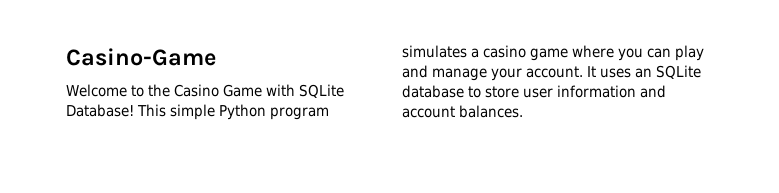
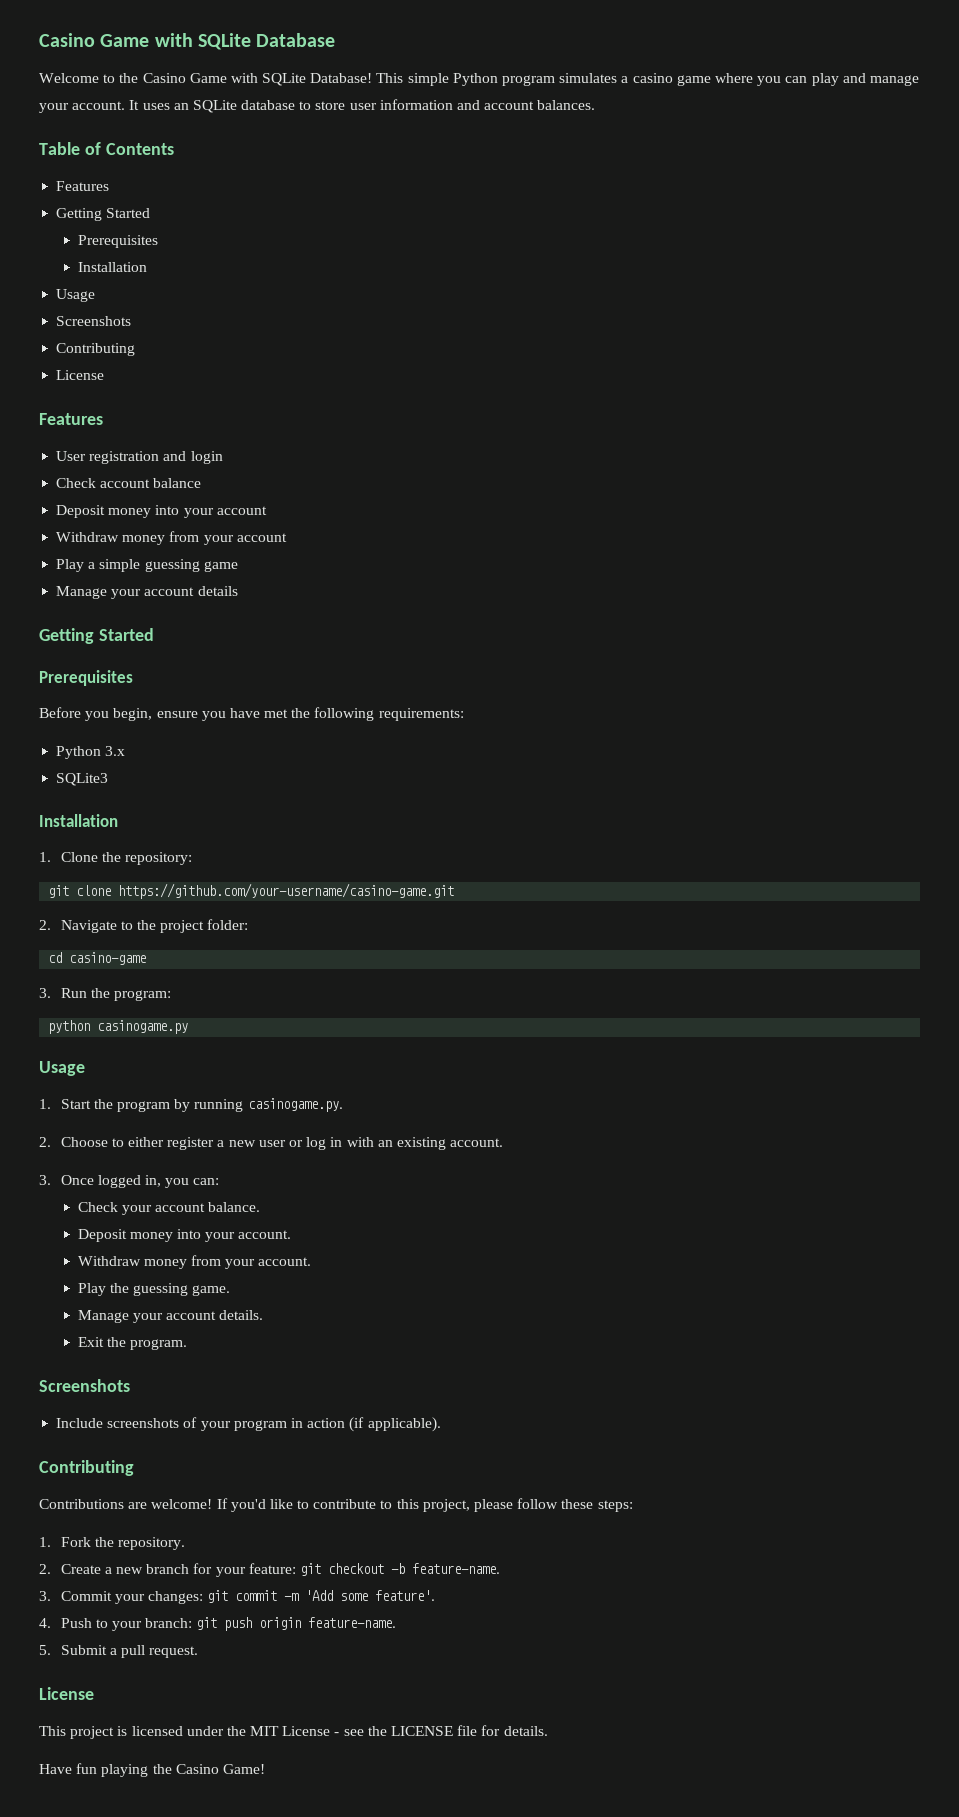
[66,48,216,66] Casino-Game -> [39,33,336,50] Casino Game with SQLite Database
(523, 111) none -> [39,142,174,155] [56,181,110,191] [56,208,151,221] [77,235,158,248] [77,262,147,272] [56,289,96,302] [56,316,132,326] [56,343,136,356] [56,370,105,380] [39,413,103,425] [56,451,223,464] [56,478,202,488] [56,505,267,518] [56,531,287,545] [56,559,238,572] [56,586,238,599] [39,628,154,644] [39,670,133,686] [39,707,464,721] [56,746,126,759] [56,773,109,786] [39,814,118,827] [39,852,193,865] [48,883,455,899] [39,919,249,933] [48,952,147,965] [39,988,172,1001] [48,1020,189,1034] [39,1061,85,1076] [39,1098,343,1112] [39,1137,504,1150] [39,1175,220,1188] [77,1202,261,1215] [77,1229,292,1242] [77,1255,312,1269] [77,1283,231,1296] [77,1310,264,1323] [77,1337,188,1350] [39,1379,130,1392] [56,1417,441,1432] [39,1460,134,1476] [39,1498,633,1512] [39,1537,186,1550] [39,1563,500,1577] [39,1590,436,1604] [39,1617,397,1631] [39,1645,199,1658] [39,1687,94,1700] [39,1725,548,1739] [39,1763,265,1777] // Table of Contents // Features // Getting Started // Prerequisites // Installation // Usage // Screenshots // Contributing // License // Features // User registration and login // Check account balance // Deposit money into your account // Withdraw money from your account // Play a simple guessing game // Manage your account details // Getting Started // Prerequisites // Before you begin, ensure you have met the following requirements: // Python 3.x // SQLite3 // Installation // 1. Clone the repository: // git clone https://github.com/your-username/casino-game.git // 2. Navigate to the project folder: // cd casino-game // 3. Run the program: // python casinogame.py // Usage // 1. Start the program by running casinogame.py. // 2. Choose to either register a new user or log in with an existing account. // 3. Once logged in, you can: // Check your account balance. // Deposit money into your account. // Withdraw money from your account. // Play the guessing game. // Manage your account details. // Exit the program. // Screenshots // Include screenshots of your program in action (if applicable). // Contributing // Contributions are welcome! If you'd like to contribute to this project, please follow these steps: // 1. Fork the repository. // 2. Create a new branch for your feature: git checkout -b feature-name. // 3. Commit your changes: git commit -m 'Add some feature'. // 4. Push to your branch: git push origin feature-name. // 5. Submit a pull request. // License // This project is licensed under the MIT License - see the LICENSE file for details. // Have fun playing the Casino Game!

